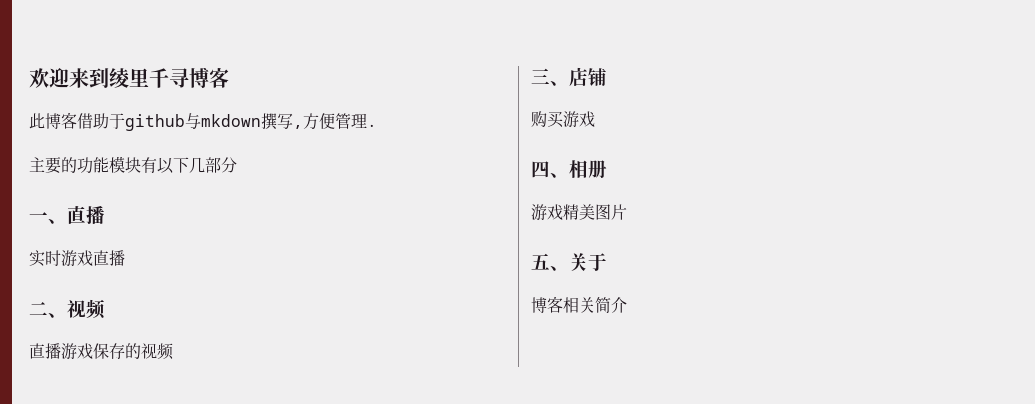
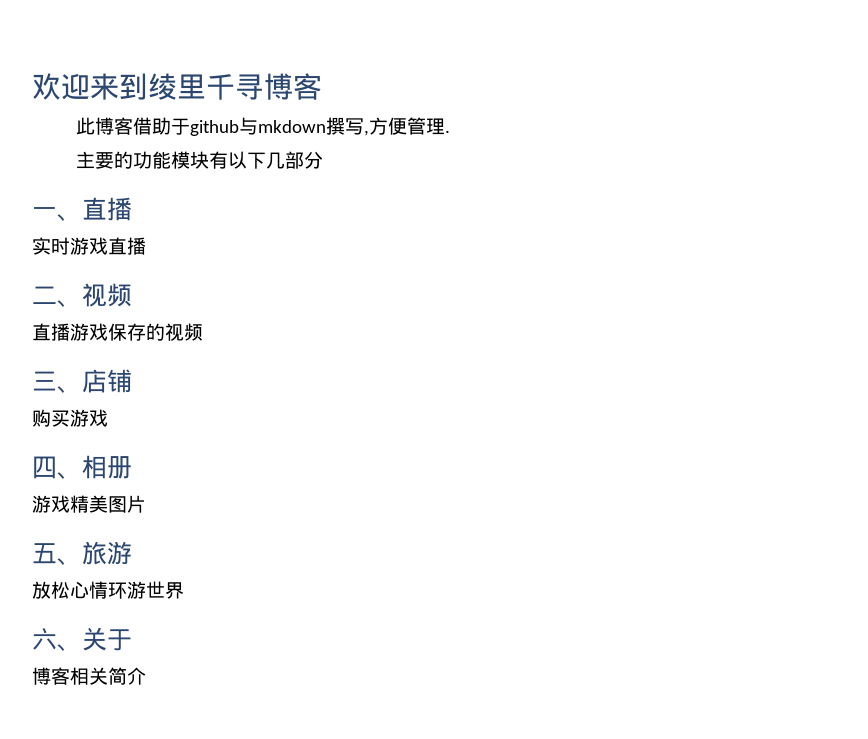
(569, 268) none -> [82,541,132,565] [32,581,184,599] [32,628,82,651] 旅游 // 放松心情环游世界 // 六、

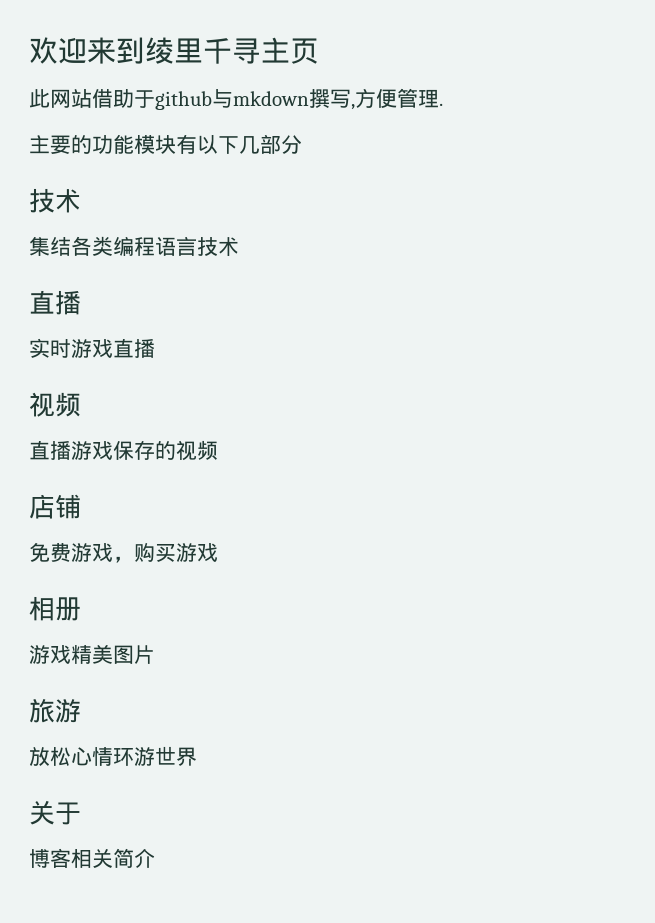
[264,73,322,100] 博客 -> [261,37,319,64] 主页
[94,117,133,135] 博客 -> [50,89,92,108] 网站
[32,207,82,221] 一、 -> [29,188,81,213] [29,236,239,256] 技术 // 集结各类编程语言技术 //
[32,286,82,307] 二、 -> (155, 348) none
[32,371,82,393] 三、 -> (218, 450) none
(132, 381) none -> [29,542,134,563] 免费游戏，
[32,456,82,479] 四、 -> (218, 552) none
[32,543,82,565] 五、 -> (155, 654) none
[32,628,82,651] 六、 -> (197, 756) none

